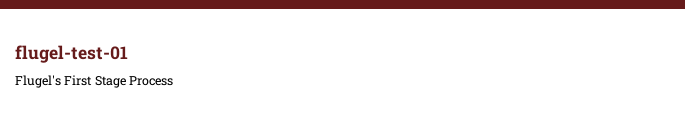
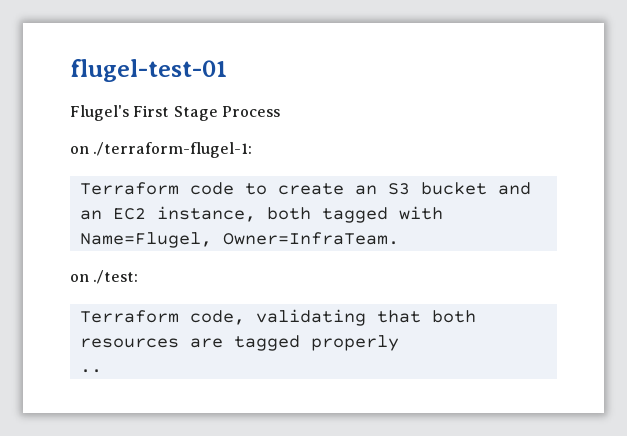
(174, 81) none -> [70,142,253,158] [79,182,531,195] [79,206,443,223] [79,232,399,248] [70,270,139,284] [79,309,476,326] [79,335,399,351] [79,369,102,373] // on ./terraform-flugel-1: // Terraform code to create an S3 bucket and an EC2 instance, both tagged with Name=Flugel, Owner=InfraTeam. // on ./test: // Terraform code, validating that both resources are tagged properly // ..

